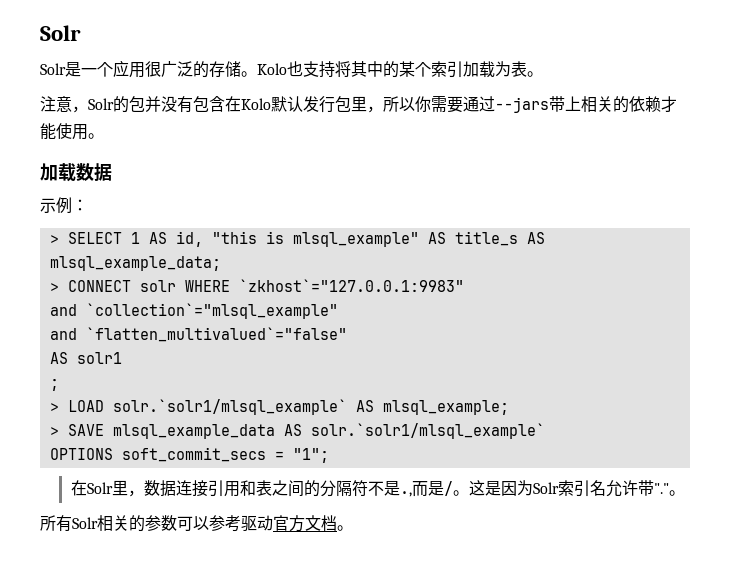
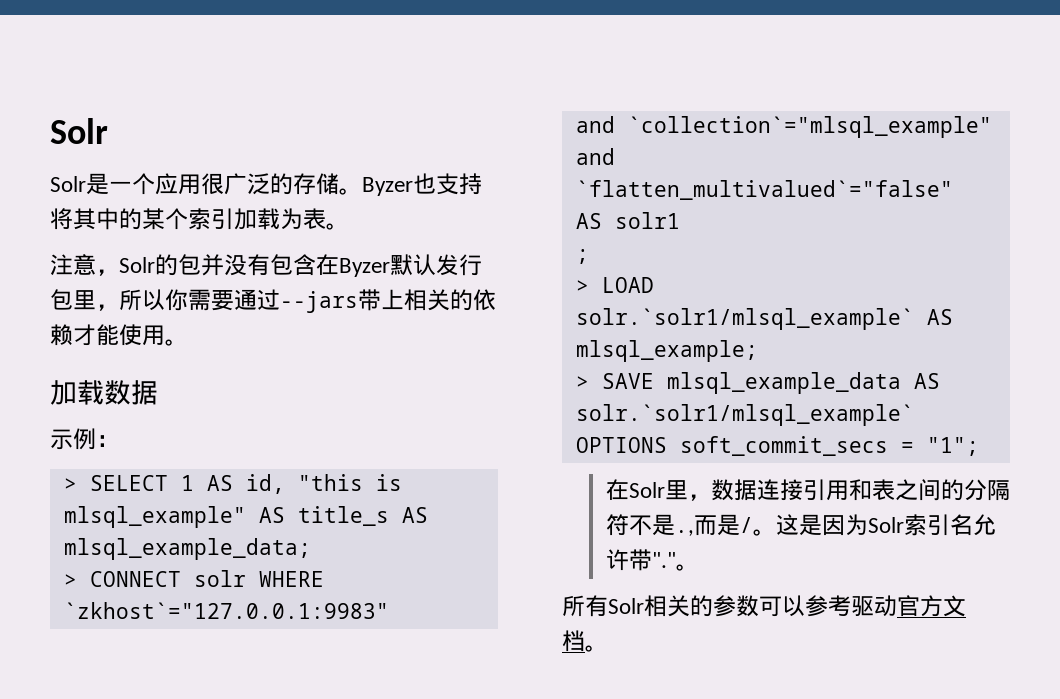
[257,63,287,75] Kolo -> [362,177,413,196] Byzer
[241,98,271,110] Kolo -> [339,258,390,277] Byzer

